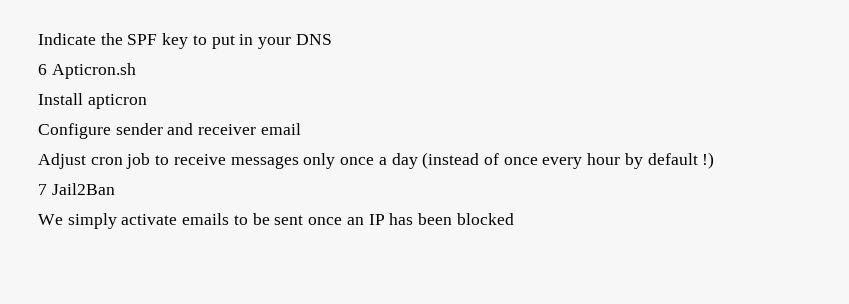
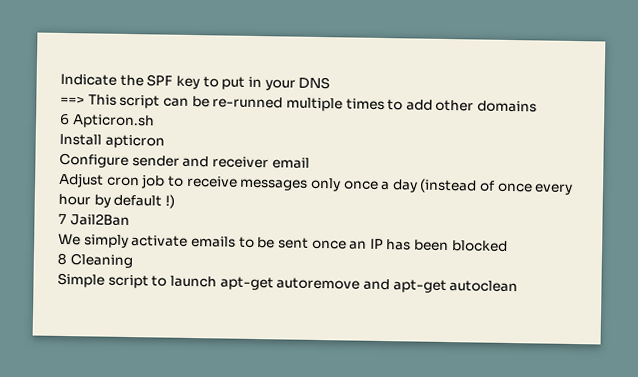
(332, 39) none -> [60,94,538,113] // ==> This script can be re-runned multiple times to add other domains
(514, 219) none -> [57,252,133,269] [57,272,519,294] // 8 Cleaning // Simple script to launch apt-get autoremove and apt-get autoclean

